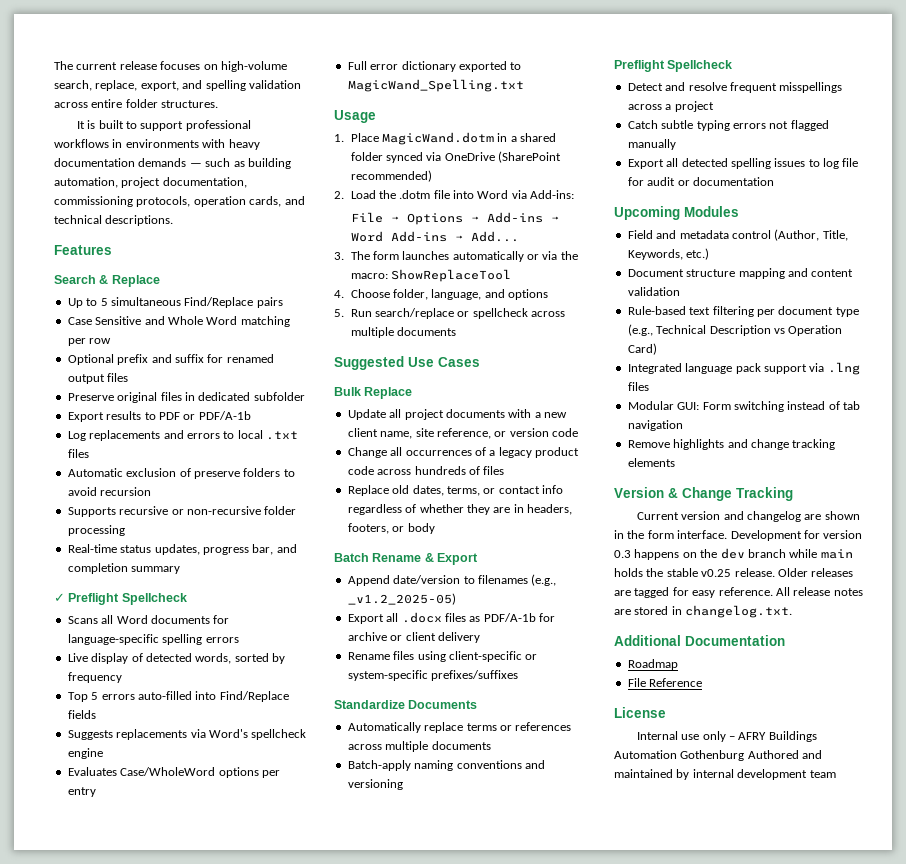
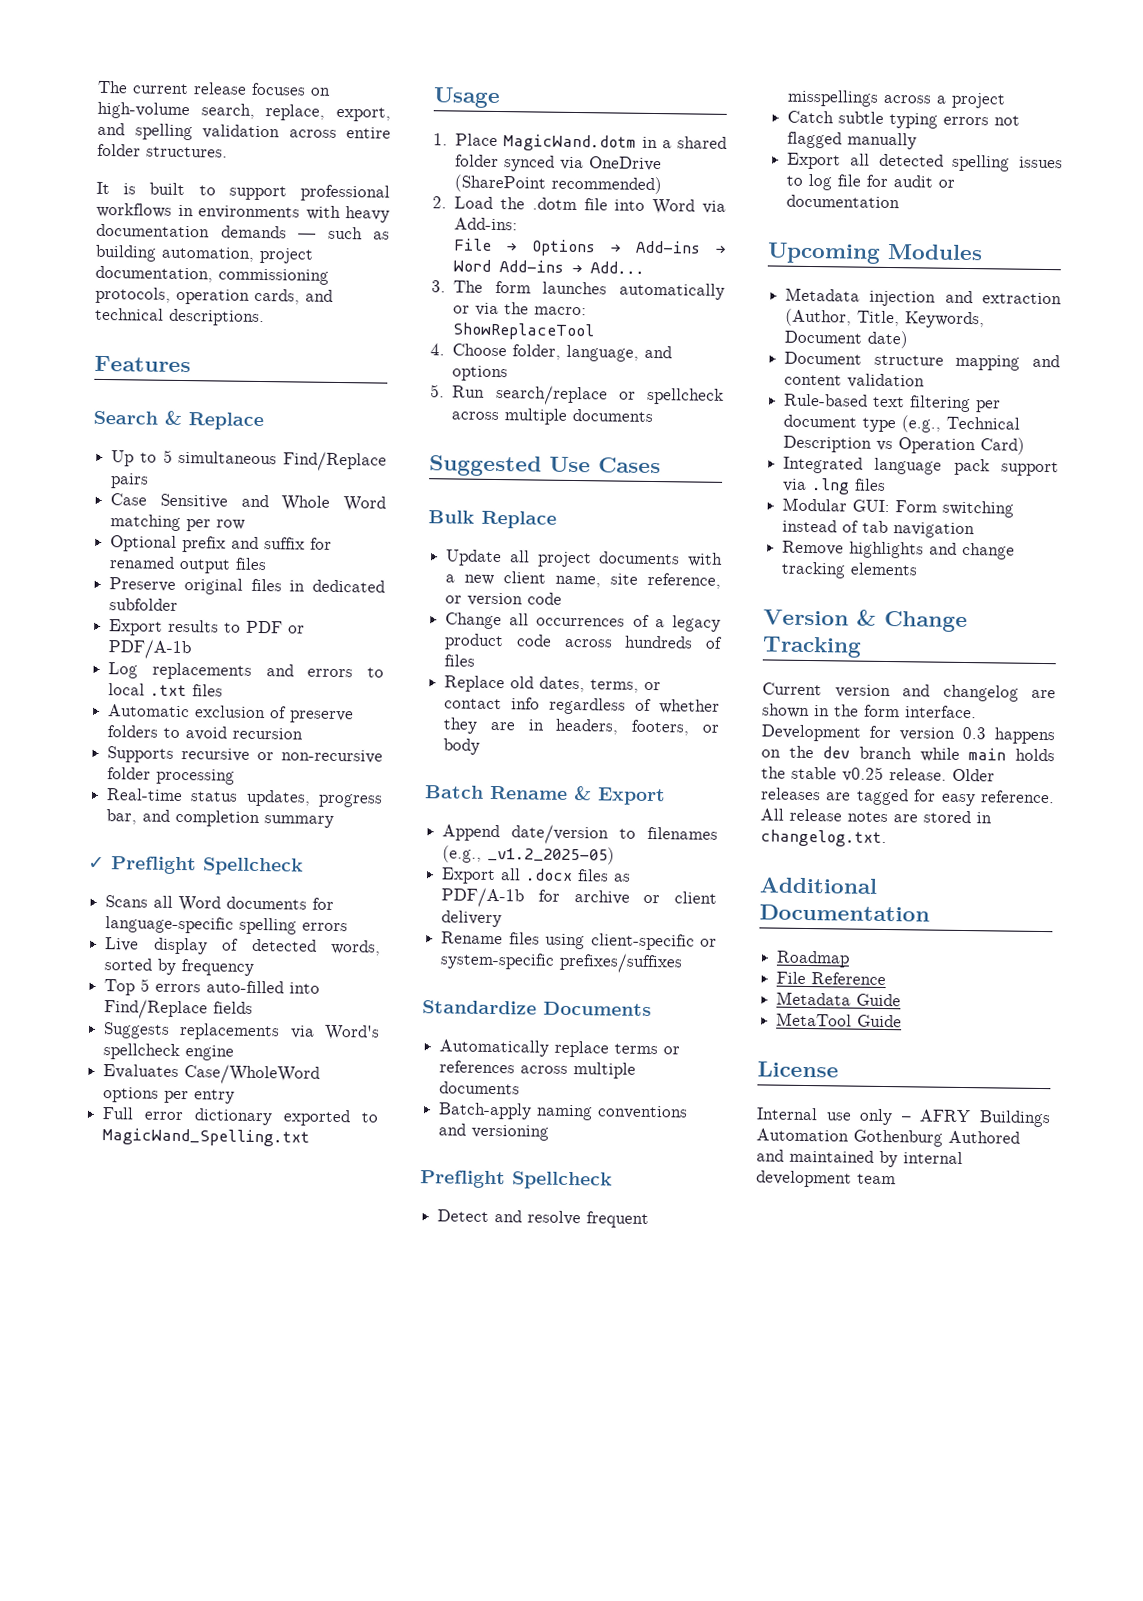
[627,230,771,239] Field and metadata control -> [785,287,1062,307] Metadata injection and extraction
[686,248,710,260] etc.) -> [784,330,910,349] Document date)
(703, 682) none -> [776,991,902,1007] [776,1012,903,1028] // Metadata Guide // MetaTool Guide

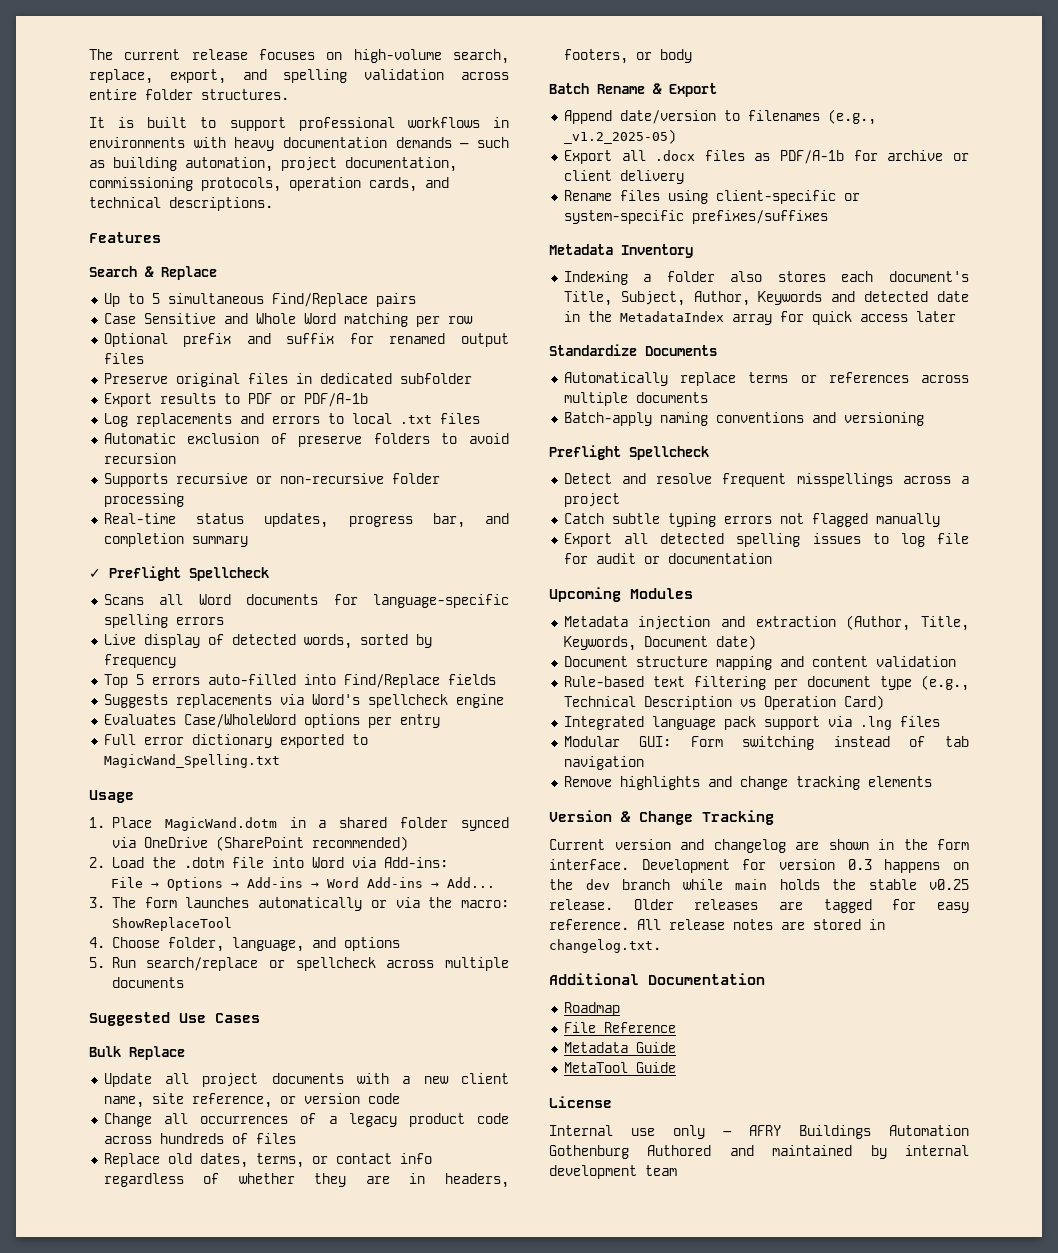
(684, 963) none -> [549,244,693,258] [563,271,969,285] [563,291,969,306] [563,311,956,325] // Metadata Inventory // Indexing a folder also stores each document's Title, Subject, Author, Keywords and detected date in the MetadataIndex array for quick access later

